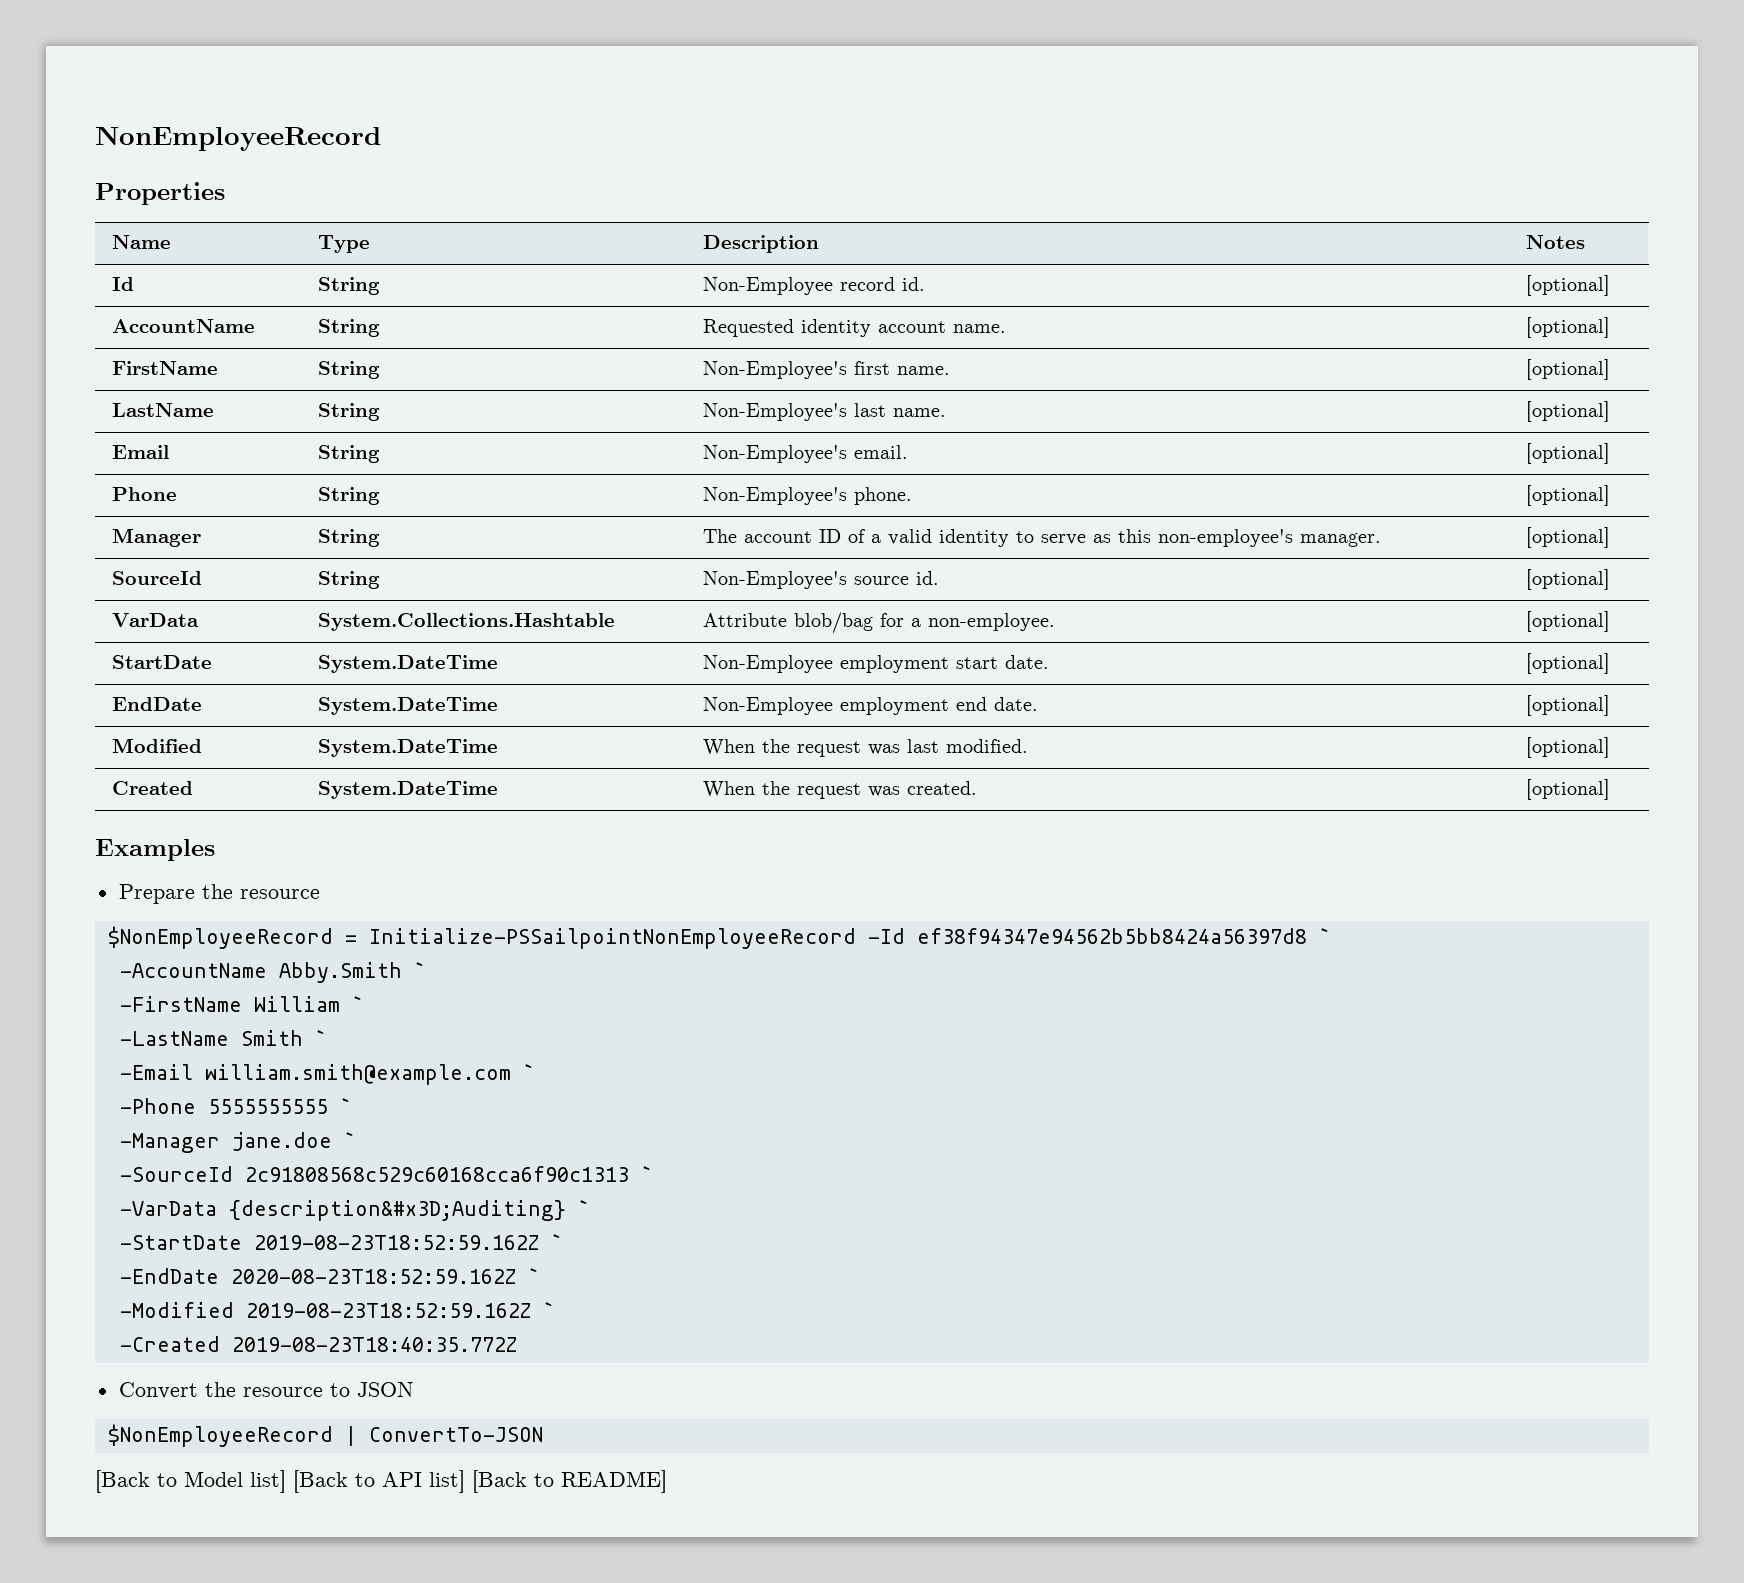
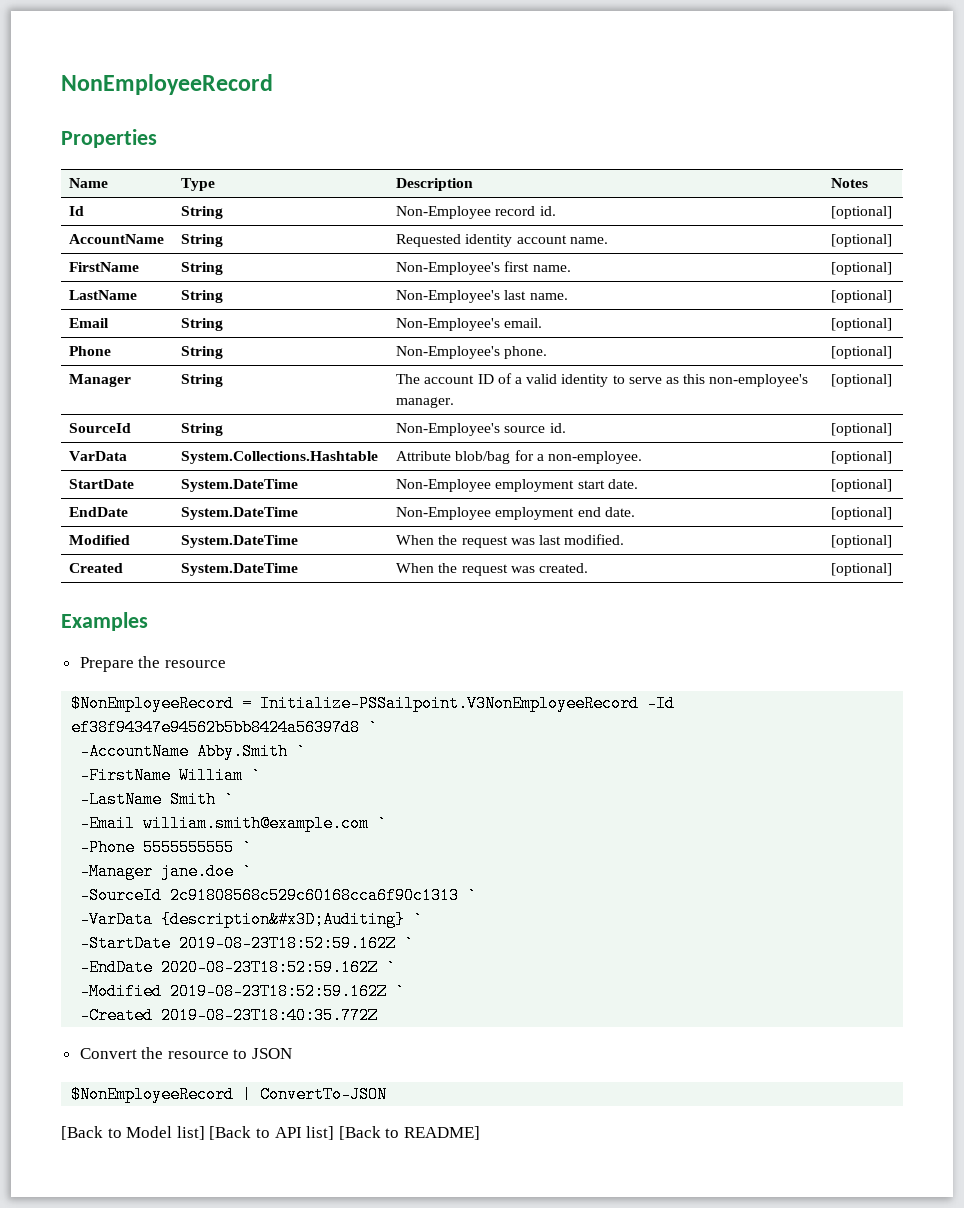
[368,928,856,949] Initialize-PSSailpointNonEmployeeRecord -> [260,695,640,712] Initialize-PSSailpoint.V3NonEmployeeRecord

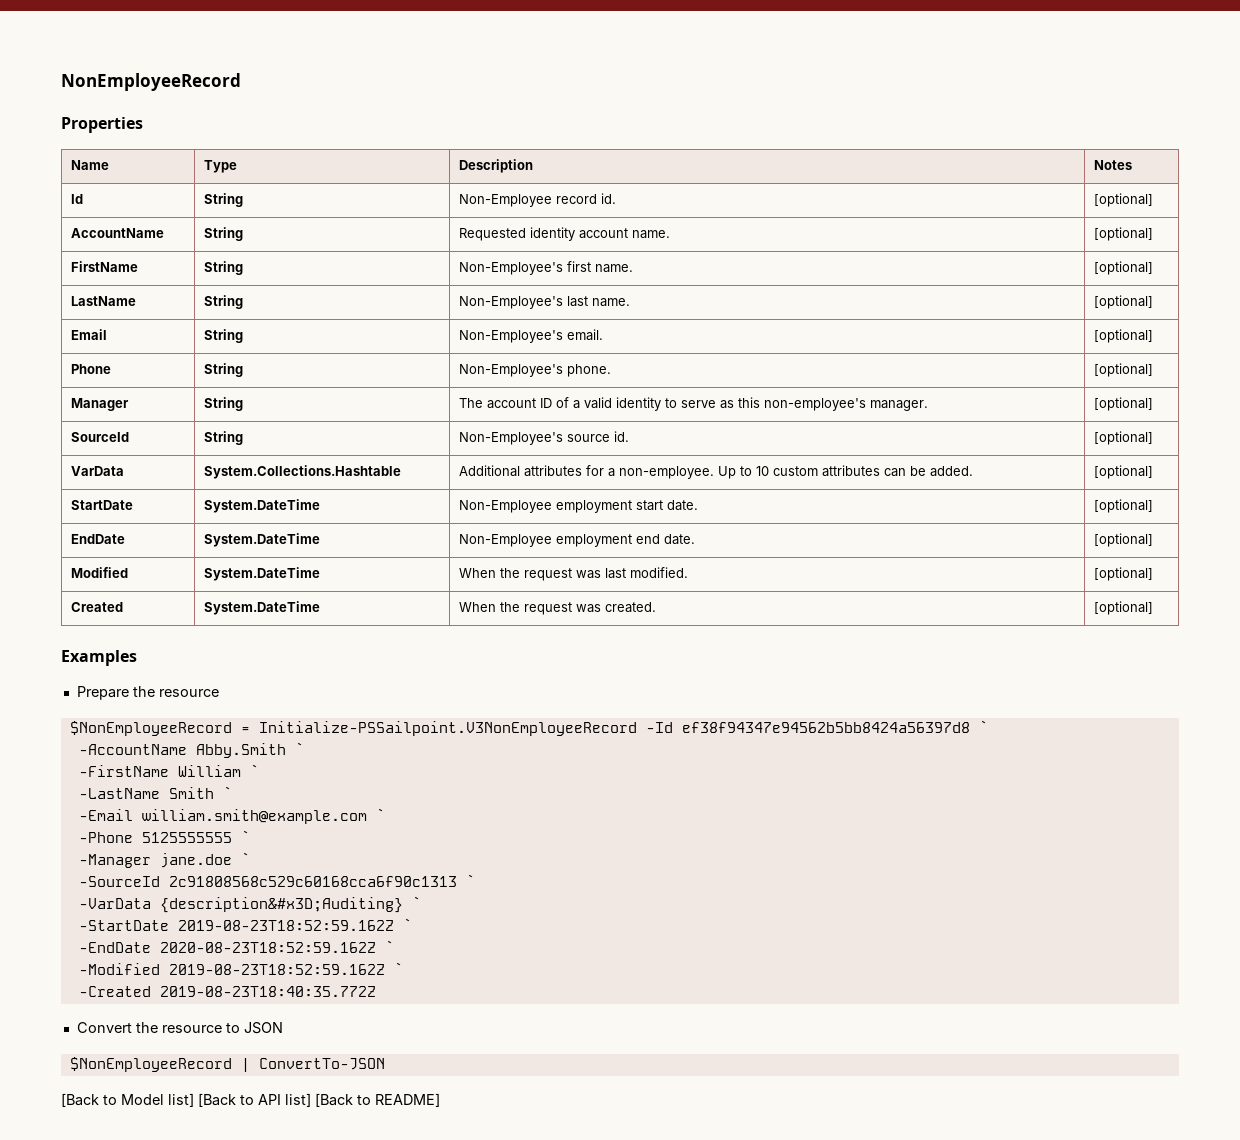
[396,451,511,464] Attribute blob/bag -> [458,465,582,477] Additional attributes
(643, 457) none -> [717,465,973,479] Up to 10 custom attributes can be added.
[143,839,235,856] 5555555555 -> [141,832,232,843] 5125555555

